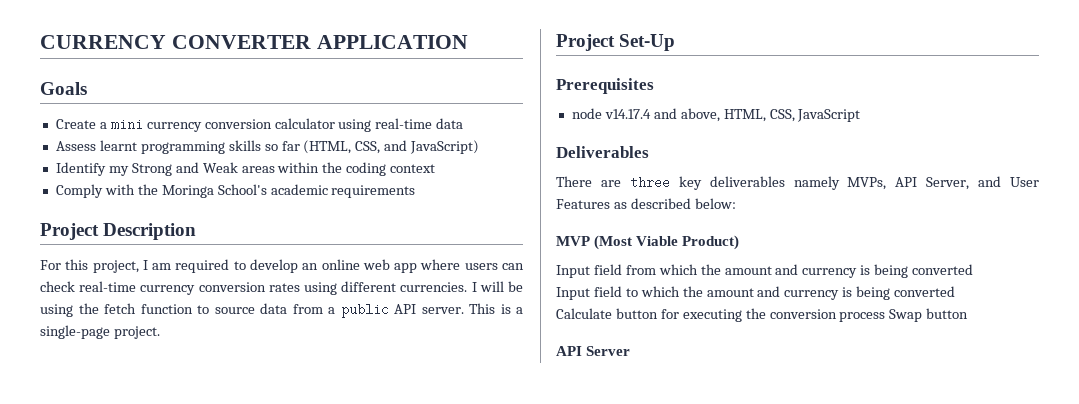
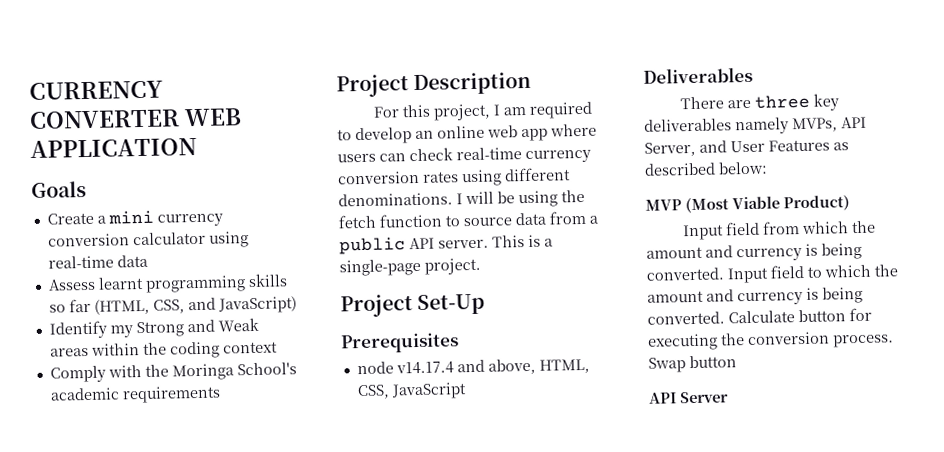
(311, 42) none -> [184,108,243,127] WEB
[400,282,468,292] currencies. -> [338,192,453,207] denominations.
[912,264,974,275] converted // -> [646,267,725,281] converted.
[894,286,956,297] converted // -> [647,311,725,325] converted.
[839,312,886,322] process -> [833,334,894,348] process.

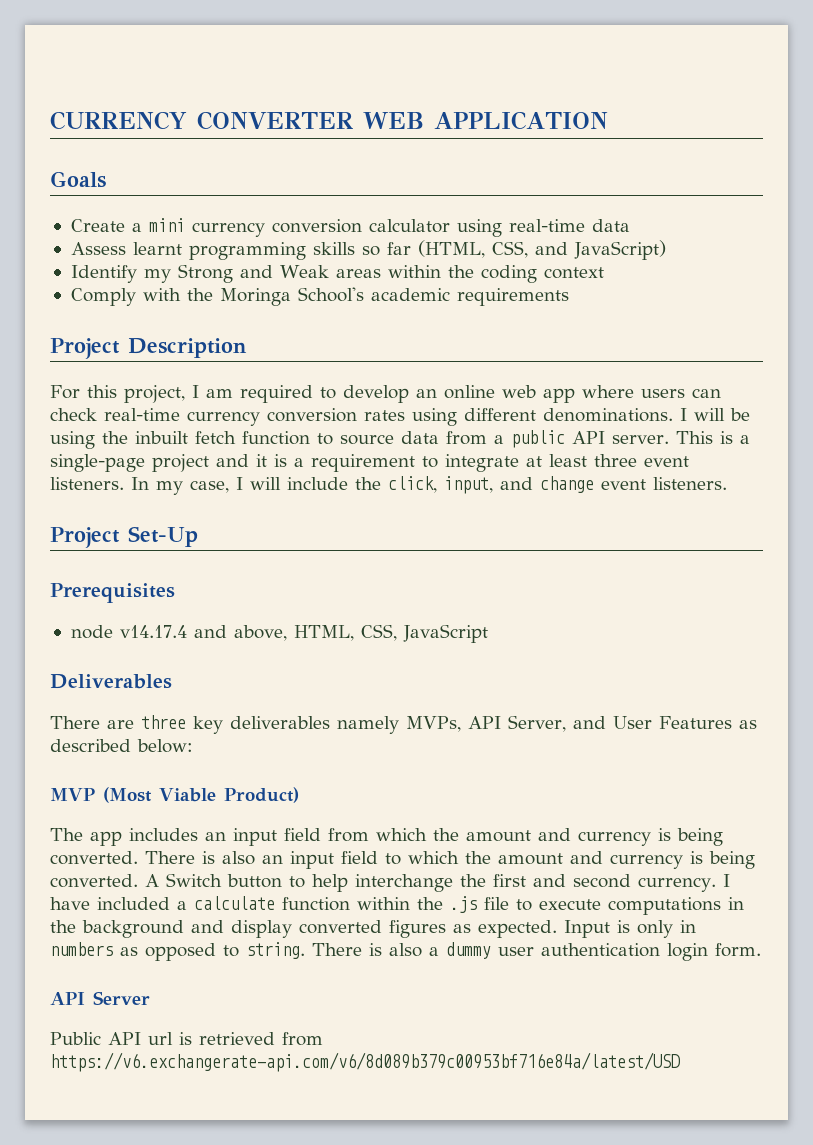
(585, 196) none -> [135,431,188,444] inbuilt
[424,257,481,275] project. -> [152,454,689,472] [50,476,727,495] project and it is a requirement to integrate at least three event listeners. In my case, I will include the click, input, and change event listeners.
[683,224,725,241] Input -> [50,828,277,846] The app includes an input
[727,267,769,284] Input -> [145,851,334,869] There is also an input
[728,307,872,324] [648,331,894,351] [648,355,737,373] [649,391,729,404] Calculate button for executing the conversion process. Swap button // API Server -> [145,873,730,892] [50,896,744,915] [50,920,696,938] [50,942,761,961] [50,991,150,1005] [50,1032,323,1046] [50,1052,680,1072] A Switch button to help interchange the first and second currency. I have included a calculate function within the .js file to execute computations in the background and display converted figures as expected. Input is only in numbers as opposed to string. There is also a dummy user authentication login form. // API Server // Public API url is retrieved from https://v6.exchangerate-api.com/v6/8d089b379c00953bf716e84a/latest/USD

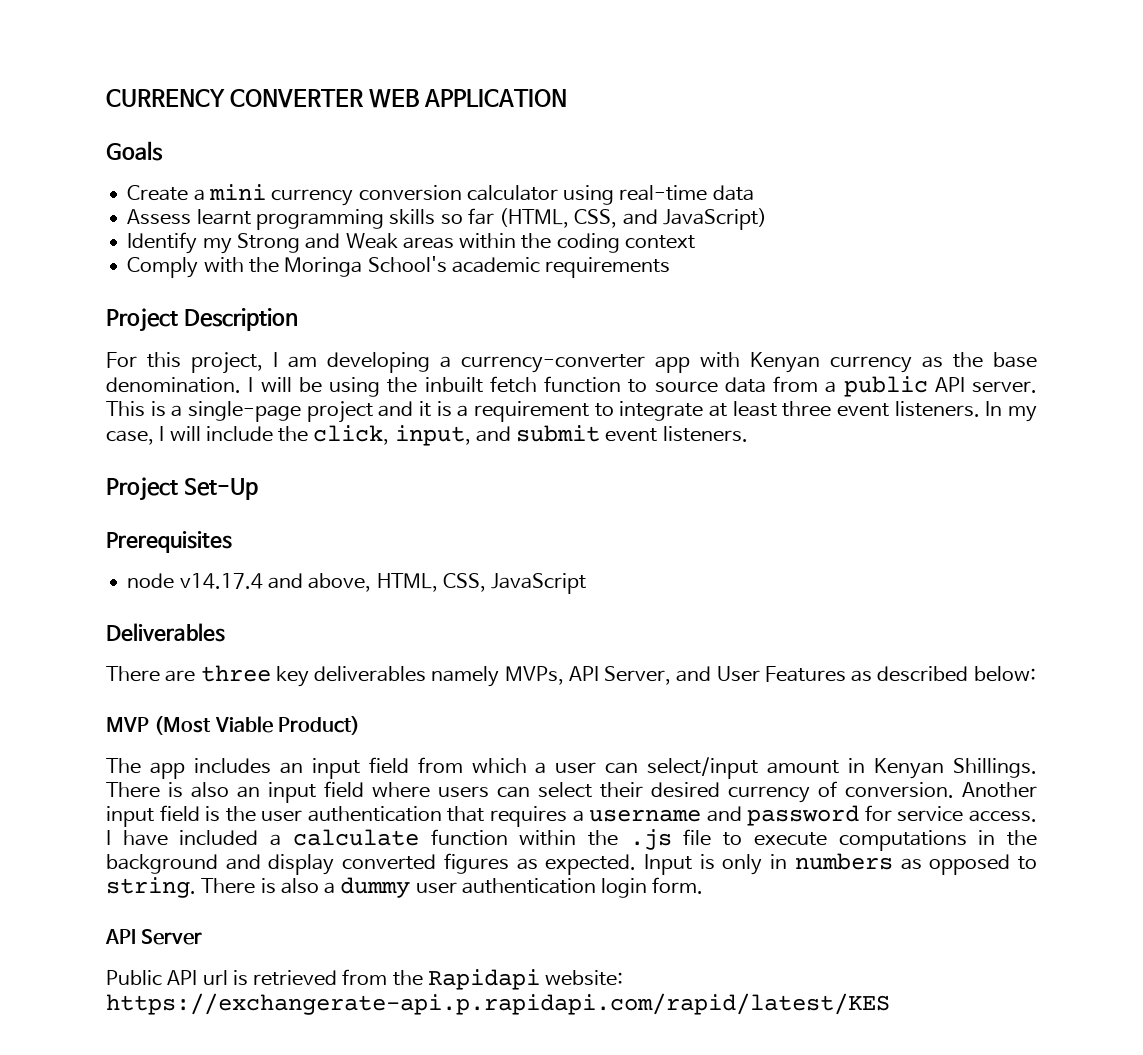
[240,385,721,403] [50,408,673,426] required to develop an online web app where users can check real-time currency conversion rates using different denominations. -> [327,352,1038,373] [106,377,241,393] developing a currency-converter app with Kenyan currency as the base denomination.
[540,476,594,493] change -> [516,425,601,442] submit
[433,828,723,846] [50,851,138,865] the amount and currency is being converted. -> [535,757,1037,779] a user can select/input amount in Kenyan Shillings.
[385,851,755,869] [50,873,716,892] to which the amount and currency is being converted. A Switch button to help interchange the first and second currency. -> [371,781,1037,803] [106,805,1037,827] where users can select their desired currency of conversion. Another input field is the user authentication that requires a username and password for service access.
[50,1052,680,1072] https://v6.exchangerate-api.com/v6/8d089b379c00953bf716e84a/latest/USD -> [392,969,624,990] [106,993,890,1015] the Rapidapi website: https://exchangerate-api.p.rapidapi.com/rapid/latest/KES

